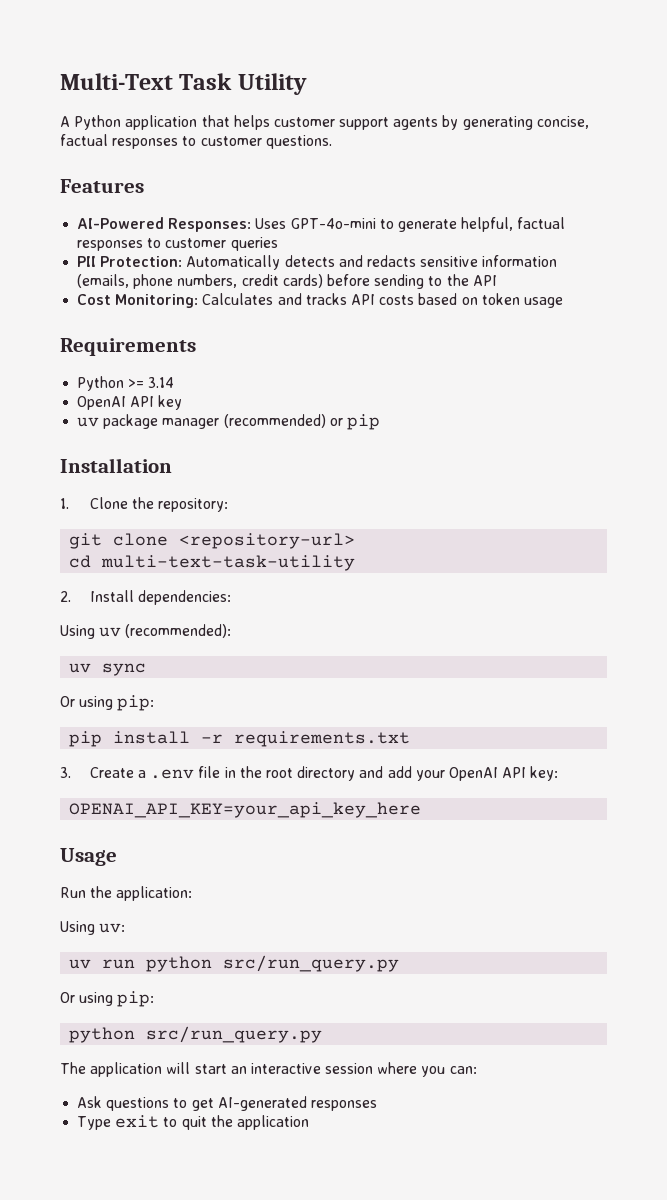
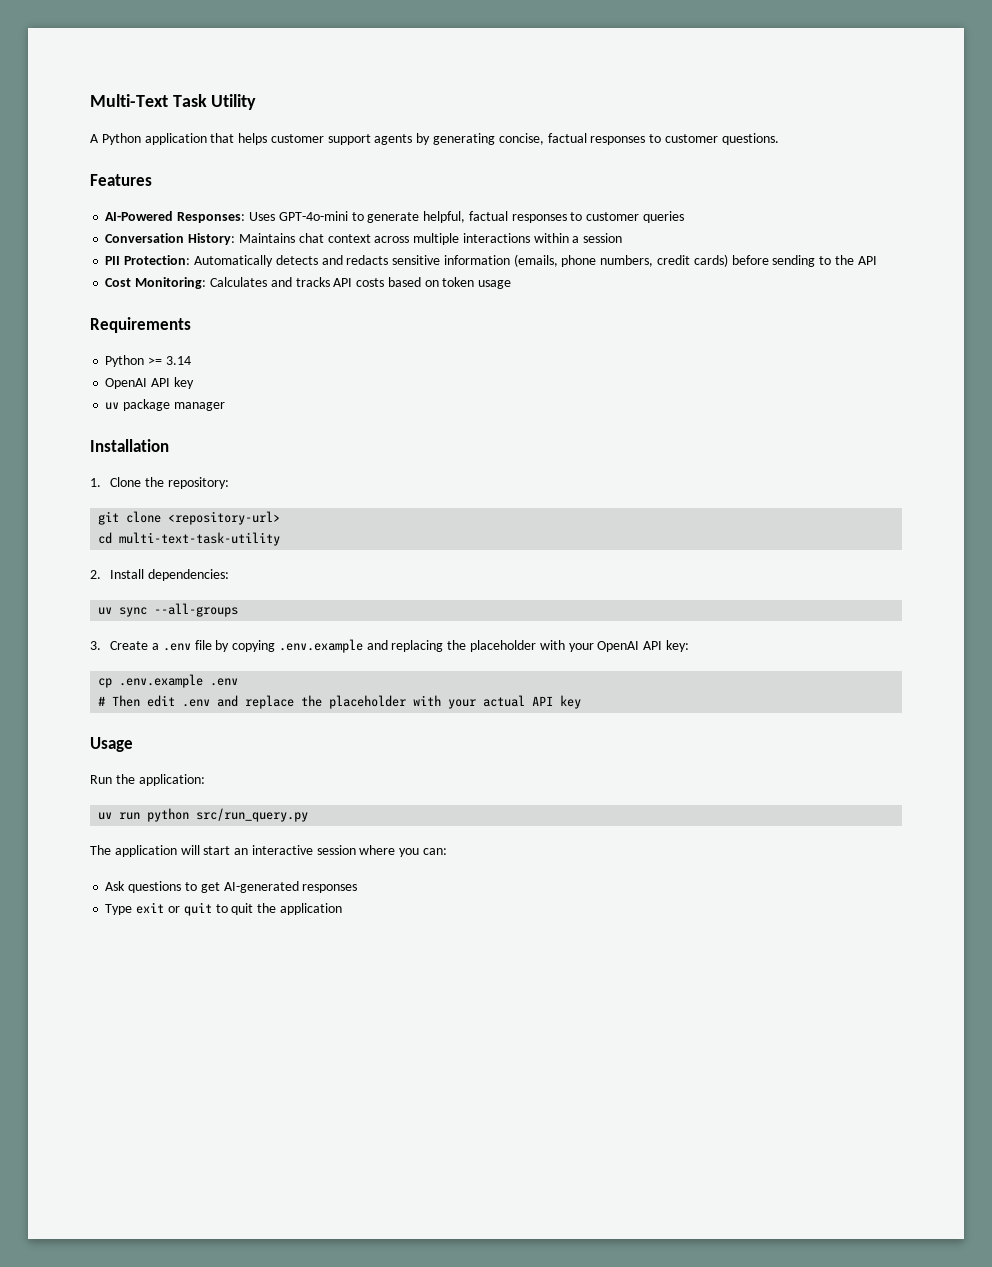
(278, 244) none -> [105,233,623,245] // Conversation History: Maintains chat context across multiple interactions within a session
[223,414,380,430] (recommended) or pip -> (225, 406) none
[60,624,232,639] // Using uv (recommended): -> (229, 575) none
[60,695,155,711] [69,731,411,747] // Or using pip: // pip install -r requirements.txt -> [154,603,239,617] --all-groups
[224,766,559,781] [69,802,422,818] in the root directory and add your OpenAI API key: // OPENAI_API_KEY=your_api_key_here -> [215,639,689,653] [98,674,239,688] [98,695,582,709] by copying .env.example and replacing the placeholder with your OpenAI API key: // cp .env.example .env // # Then edit .env and replace the placeholder with your actual API key
[60,921,126,935] // Using uv: -> (205, 780) none
[60,991,155,1007] [69,1026,323,1043] // Or using pip: // python src/run_query.py -> (309, 815) none
(160, 1121) none -> [167,902,212,916] or quit

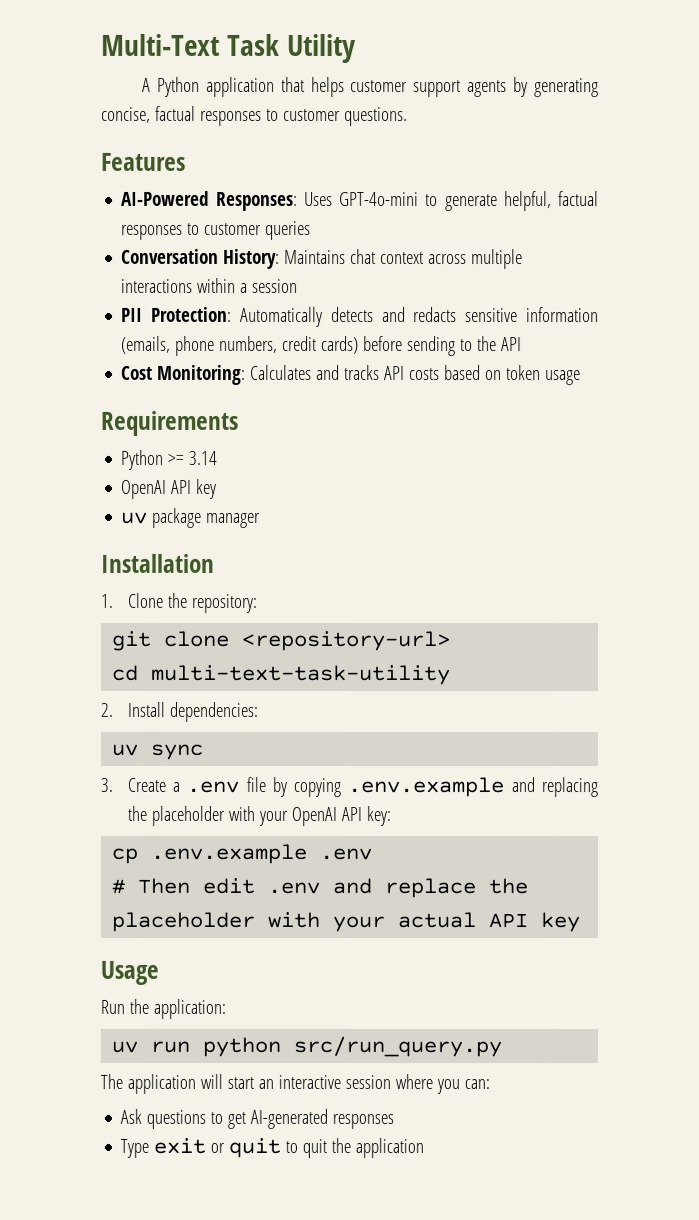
[154,603,239,617] --all-groups -> (204, 751) none

